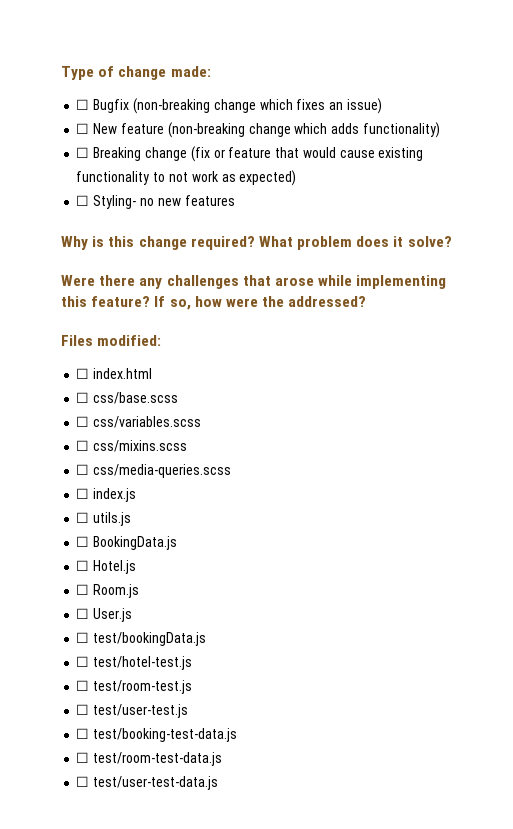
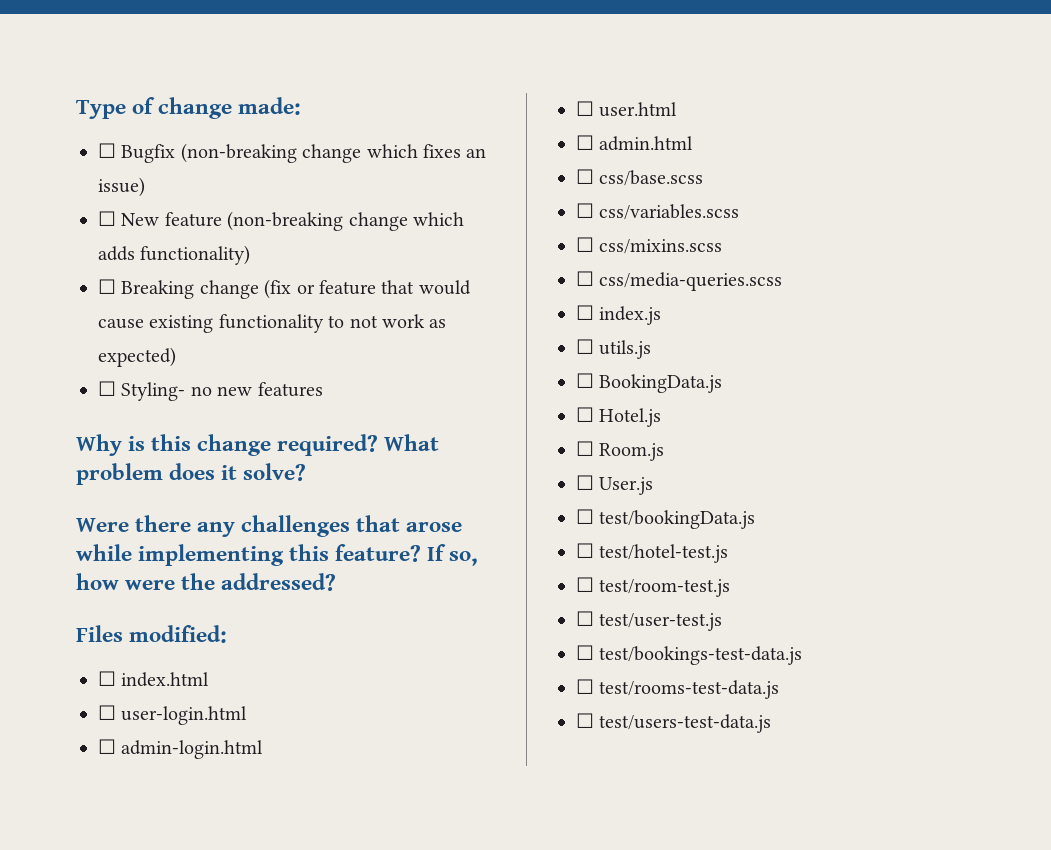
(153, 373) none -> [98,705,248,725] [98,739,264,759] [576,101,678,117] [576,135,694,151] // ☐ user-login.html // ☐ admin-login.html // ☐ user.html // ☐ admin.html
[93,728,238,742] [76,752,223,766] [76,776,219,790] test/booking-test-data.js // ☐ test/room-test-data.js // ☐ test/user-test-data.js -> [599,646,803,665] [576,679,780,699] [576,713,772,733] test/bookings-test-data.js // ☐ test/rooms-test-data.js // ☐ test/users-test-data.js

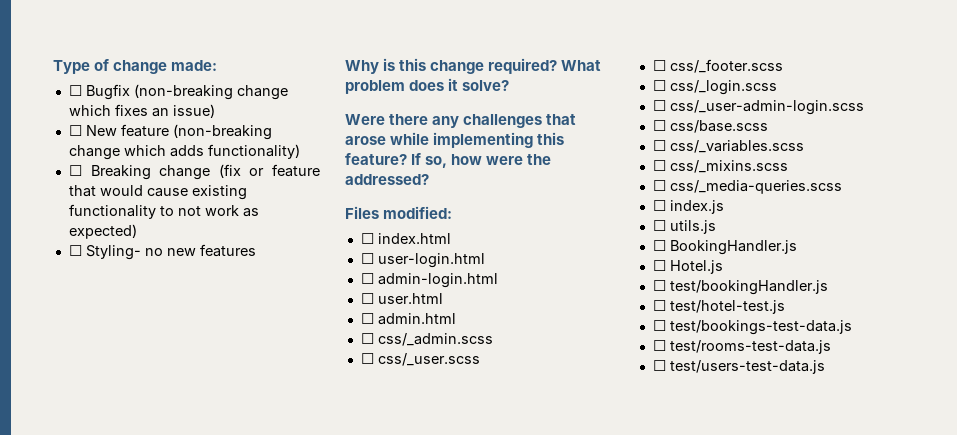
(694, 143) none -> [360,333,493,346] [360,353,480,366] [652,59,783,73] [652,80,777,95] [652,100,864,115] // ☐ css/_admin.scss // ☐ css/_user.scss // ☐ css/_footer.scss // ☐ css/_login.scss // ☐ css/_user-admin-login.scss
[599,204,740,220] [576,237,723,254] [576,271,783,291] css/variables.scss // ☐ css/mixins.scss // ☐ css/media-queries.scss -> [669,140,804,153] [652,160,788,173] [652,180,842,194] css/_variables.scss // ☐ css/_mixins.scss // ☐ css/_media-queries.scss
[599,374,723,393] BookingData.js -> [669,240,797,255] BookingHandler.js
[599,443,665,461] [576,475,654,495] [576,509,756,529] [576,543,729,563] [576,577,731,597] [576,611,723,631] Room.js // ☐ User.js // ☐ test/bookingData.js // ☐ test/hotel-test.js // ☐ test/room-test.js // ☐ test/user-test.js -> [669,280,828,295] [652,300,785,314] test/bookingHandler.js // ☐ test/hotel-test.js

